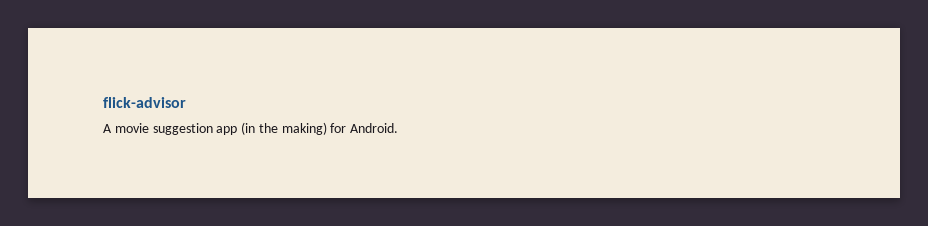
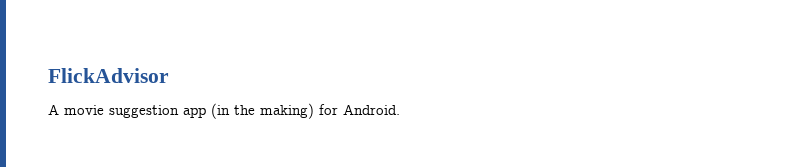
[103,97,186,108] flick-advisor -> [48,68,169,83] FlickAdvisor

